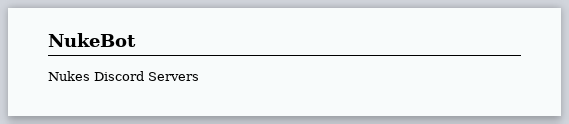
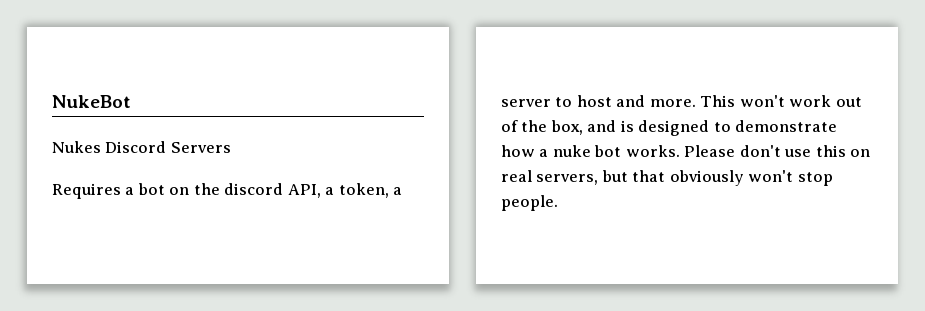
(199, 76) none -> [52,183,403,199] [501,95,862,107] [501,120,838,136] [501,145,871,157] [501,170,833,186] [501,195,558,211] // Requires a bot on the discord API, a token, a server to host and more. This won't work out of the box, and is designed to demonstrate how a nuke bot works. Please don't use this on real servers, but that obviously won't stop people.

